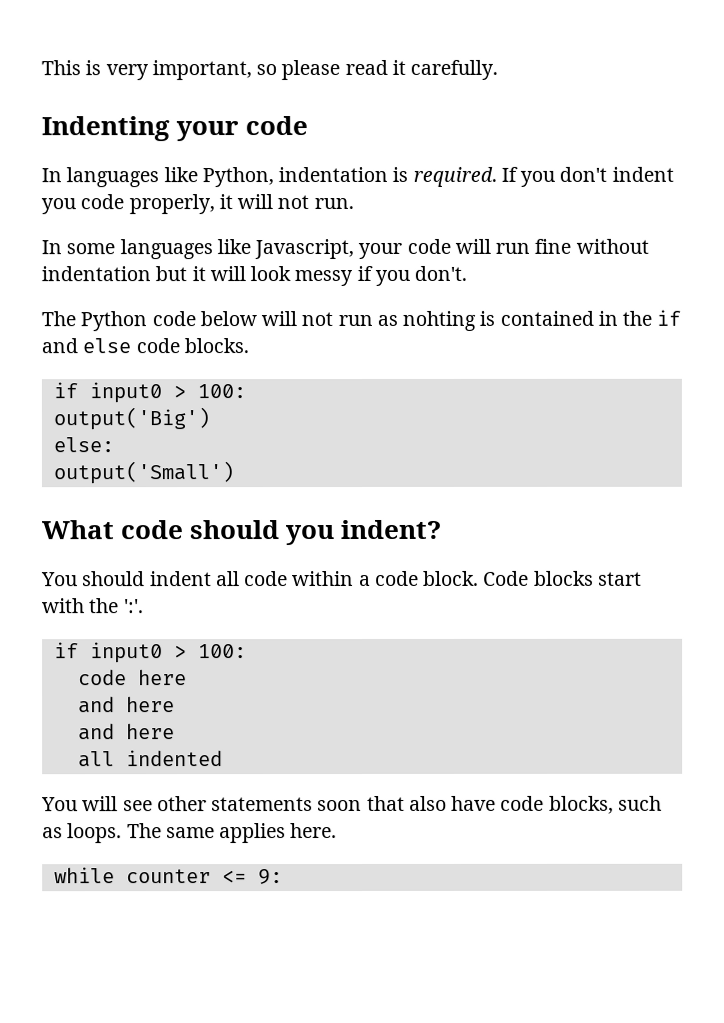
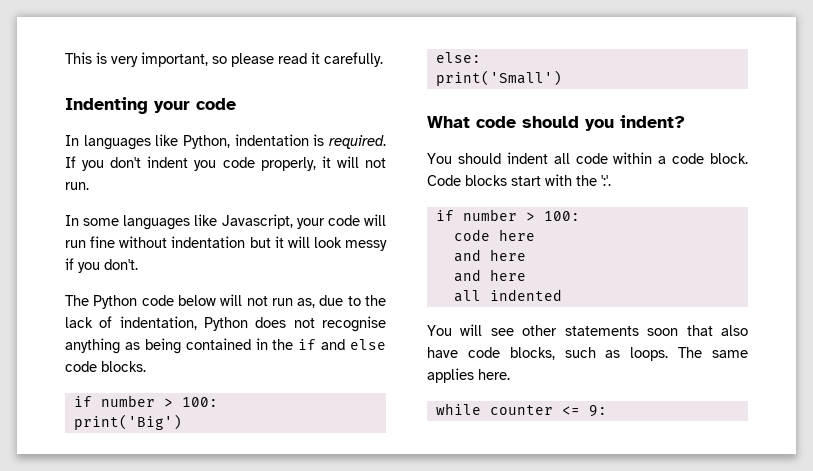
[376,310,496,331] as nohting is -> [297,295,387,308] [65,316,387,332] [65,338,181,354] as, due to the lack of indentation, Python does not recognise anything as being
[88,382,246,404] [52,407,210,431] input0 > 100: // output('Big') -> [100,395,218,407] [73,414,182,430] number > 100: // print('Big')
[52,461,234,485] output('Small') -> [435,70,562,86] print('Small')
[89,642,163,664] input0 -> [462,209,517,221] number

